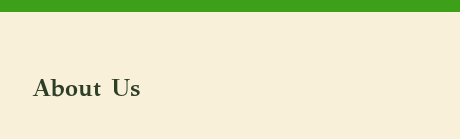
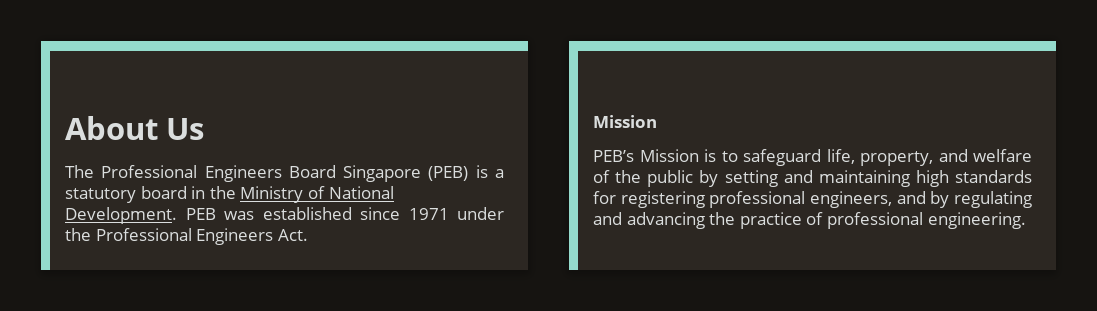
(140, 88) none -> [65,165,504,182] [65,186,394,203] [65,207,504,224] [65,228,308,245] [593,115,657,128] [593,149,1032,166] [593,170,1032,187] [593,191,1032,208] [593,212,1026,229] // The Professional Engineers Board Singapore (PEB) is a statutory board in the Ministry of National Development. PEB was established since 1971 under the Professional Engineers Act. // Mission // PEB’s Mission is to safeguard life, property, and welfare of the public by setting and maintaining high standards for registering professional engineers, and by regulating and advancing the practice of professional engineering.

